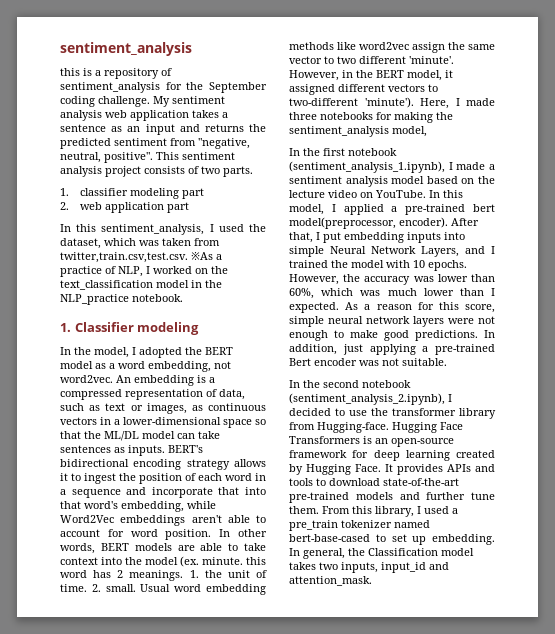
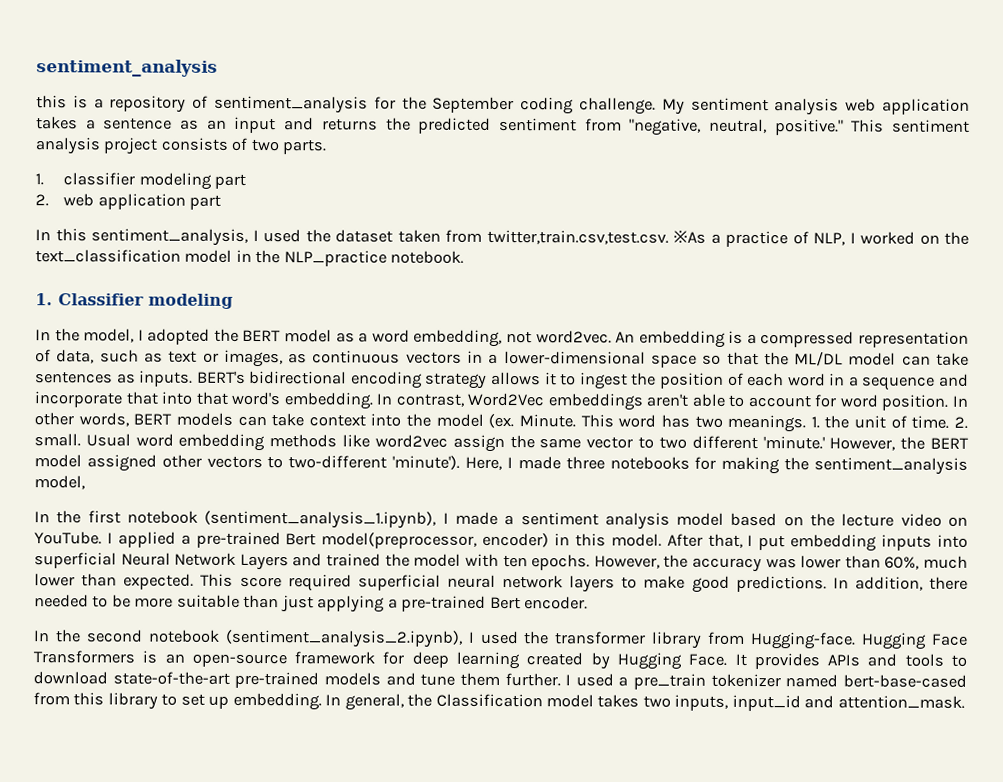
[104,152,153,163] positive". -> [774,119,844,136] positive."
[60,238,159,249] dataset, which was -> [335,229,393,243] dataset
[121,501,216,512] embedding, while -> [283,392,464,410] embedding. In contrast,
[177,543,239,551] are able to -> [237,415,267,427] can
[202,557,266,565] minute. this -> [518,414,614,428] Minute. This
[117,570,124,578] 2 -> [694,415,723,428] two
[409,56,454,64] [289,70,453,81] [289,84,385,95] 'minute'. However, in the BERT model, it assigned different -> [762,436,970,451] [34,454,202,472] 'minute.' However, the BERT model assigned other
[429,190,463,198] [289,204,324,215] In this model, -> (102, 538) none
[473,204,495,212] [289,217,448,229] bert model(preprocessor, encoder). -> [285,532,662,549] Bert model(preprocessor, encoder) in this model.
[289,246,324,257] simple -> [34,552,117,569] superficial
[421,246,495,257] Layers, and I -> [239,553,323,571] Layers and
[413,260,425,268] 10 -> [502,555,528,568] ten
[321,288,381,296] which was -> (920, 563) none
[491,288,495,296] [289,302,495,313] [289,316,495,327] [289,330,328,341] I expected. As a reason for this score, simple neural network layers were not enough -> [123,573,616,593] expected. This score required superficial neural network layers
(337, 349) none -> [929,576,968,590] [34,594,280,609] there needed to be more suitable than
[314,358,447,366] encoder was not suitable. -> [524,596,589,610] encoder.
[289,408,367,416] decided to use -> [479,630,519,645] used
[426,492,495,500] [289,506,414,517] further tune them. From this library, -> [420,672,561,687] tune them further.
(370, 538) none -> [33,692,158,710] from this library

